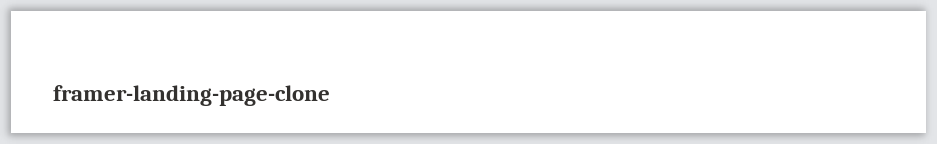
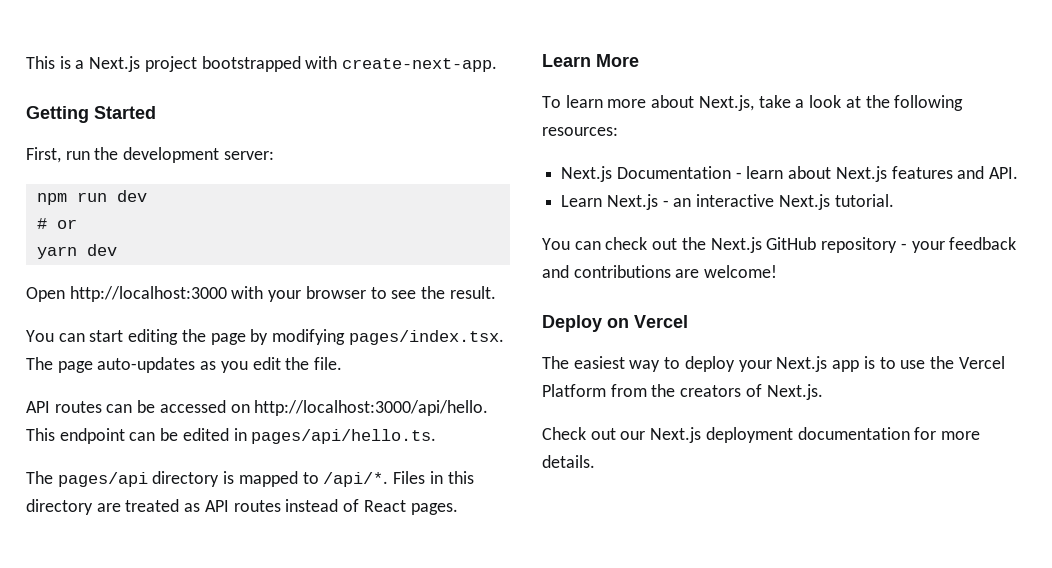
[53,85,330,106] framer-landing-page-clone -> [26,56,498,72] [26,106,156,123] [26,147,274,163] [36,190,147,205] [36,218,77,229] [36,244,117,259] [26,286,496,302] [26,329,504,345] [26,357,343,373] [26,400,489,416] [26,428,437,444] [26,471,474,487] [26,499,458,515] [542,54,639,67] [542,95,964,111] [542,127,618,136] [561,166,1019,182] [561,194,894,210] [542,237,1017,253] [542,265,778,278] [542,315,688,332] [542,356,1005,372] [542,384,823,400] [542,427,981,443] [542,455,595,468] This is a Next.js project bootstrapped with create-next-app. // Getting Started // First, run the development server: // npm run dev // # or // yarn dev // Open http://localhost:3000 with your browser to see the result. // You can start editing the page by modifying pages/index.tsx. The page auto-updates as you edit the file. // API routes can be accessed on http://localhost:3000/api/hello. This endpoint can be edited in pages/api/hello.ts. // The pages/api directory is mapped to /api/*. Files in this directory are treated as API routes instead of React pages. // Learn More // To learn more about Next.js, take a look at the following resources: // Next.js Documentation - learn about Next.js features and API. // Learn Next.js - an interactive Next.js tutorial. // You can check out the Next.js GitHub repository - your feedback and contributions are welcome! // Deploy on Vercel // The easiest way to deploy your Next.js app is to use the Vercel Platform from the creators of Next.js. // Check out our Next.js deployment documentation for more details.

